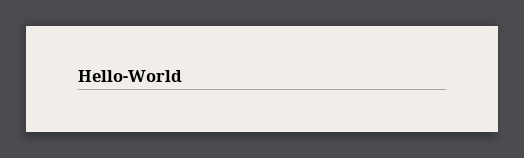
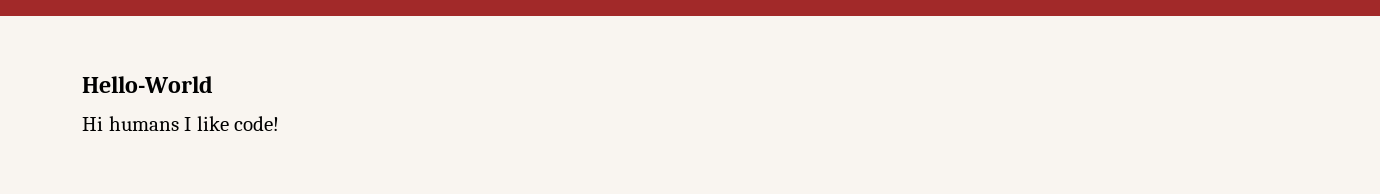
(182, 76) none -> [82,116,280,131] // Hi humans I like code!

